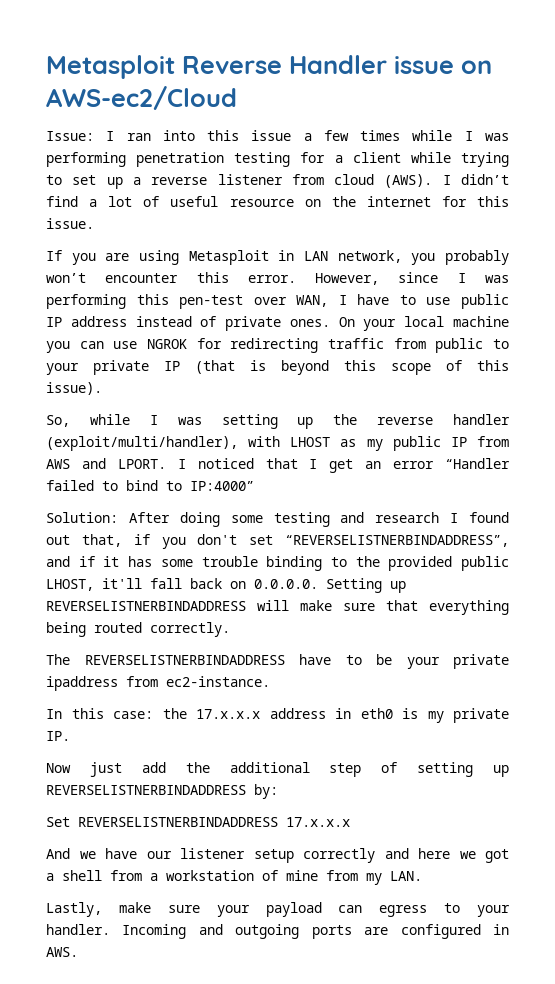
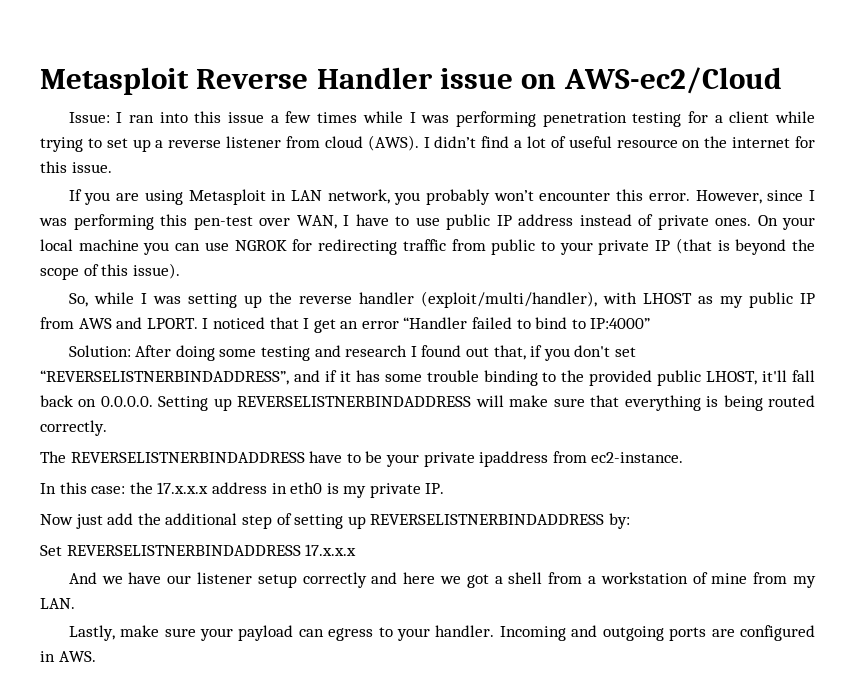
[344,360,376,371] this -> [791,239,815,251] the
(509, 607) none -> [706,396,719,407] is

